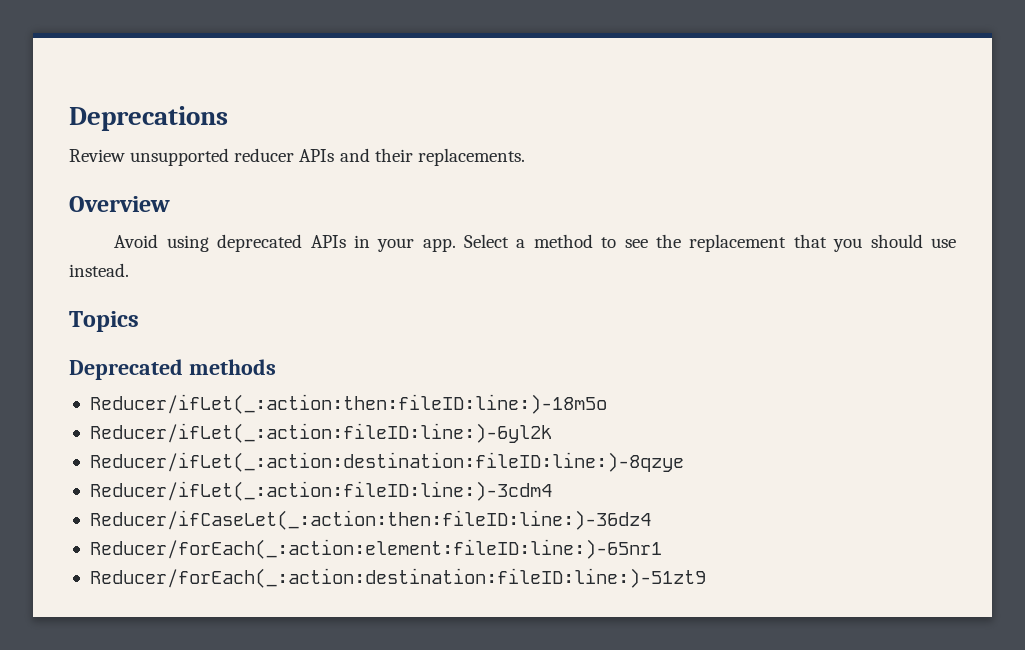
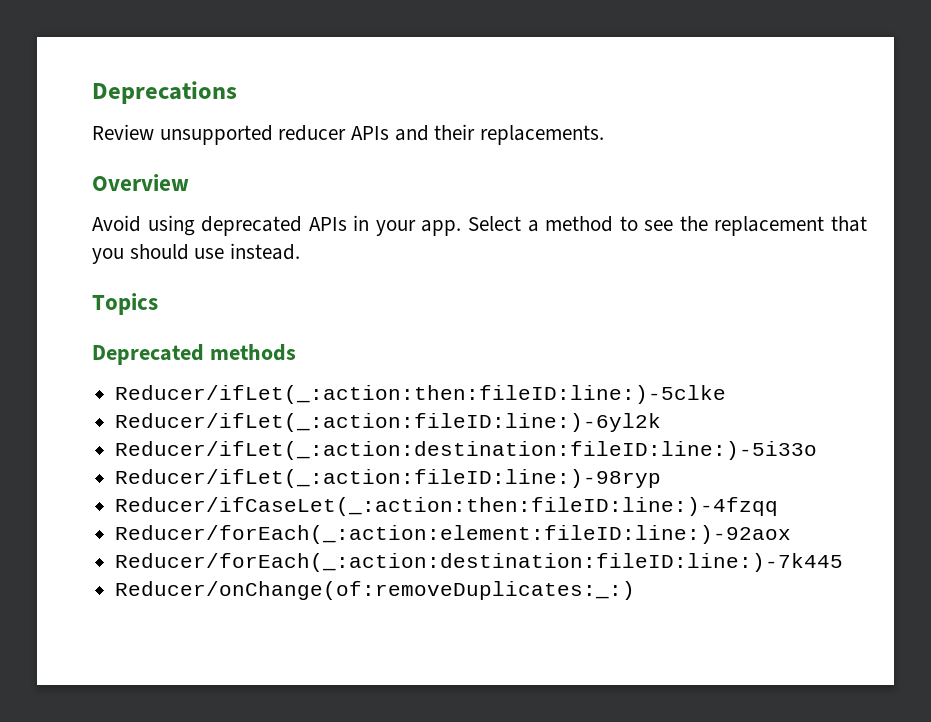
[89,394,607,414] Reducer/ifLet(_:action:then:fileID:line:)-18m5o -> [115,385,727,404] Reducer/ifLet(_:action:then:fileID:line:)-5clke
[89,452,684,472] [89,481,552,501] [89,510,651,530] [89,539,662,559] [89,568,706,588] Reducer/ifLet(_:action:destination:fileID:line:)-8qzye // Reducer/ifLet(_:action:fileID:line:)-3cdm4 // Reducer/ifCaseLet(_:action:then:fileID:line:)-36dz4 // Reducer/forEach(_:action:element:fileID:line:)-65nr1 // Reducer/forEach(_:action:destination:fileID:line:)-51zt9 -> [115,441,818,460] [115,469,662,488] [115,497,779,516] [115,525,792,544] [115,553,844,572] [115,581,636,600] Reducer/ifLet(_:action:destination:fileID:line:)-5i33o // Reducer/ifLet(_:action:fileID:line:)-98ryp // Reducer/ifCaseLet(_:action:then:fileID:line:)-4fzqq // Reducer/forEach(_:action:element:fileID:line:)-92aox // Reducer/forEach(_:action:destination:fileID:line:)-7k445 // Reducer/onChange(of:removeDuplicates:_:)

